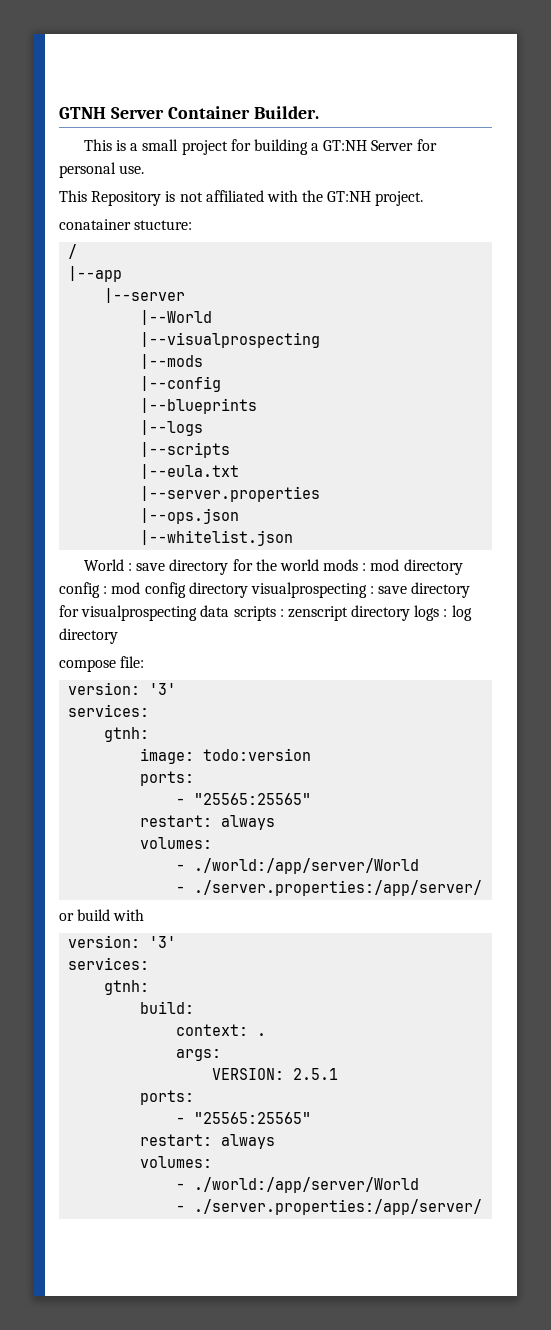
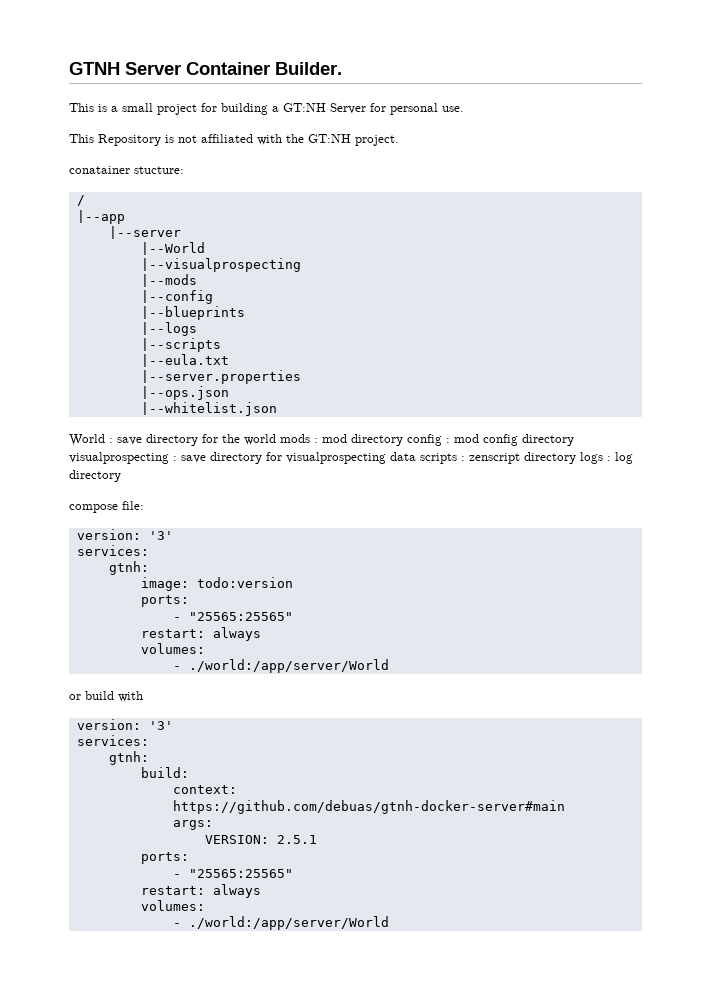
[176,880,483,896] // - ./server.properties:/app/server/ -> (389, 666) none
[257,1033,267,1036] . -> [172,800,565,814] https://github.com/debuas/gtnh-docker-server#main
[176,1199,483,1215] // - ./server.properties:/app/server/ -> (389, 923) none

